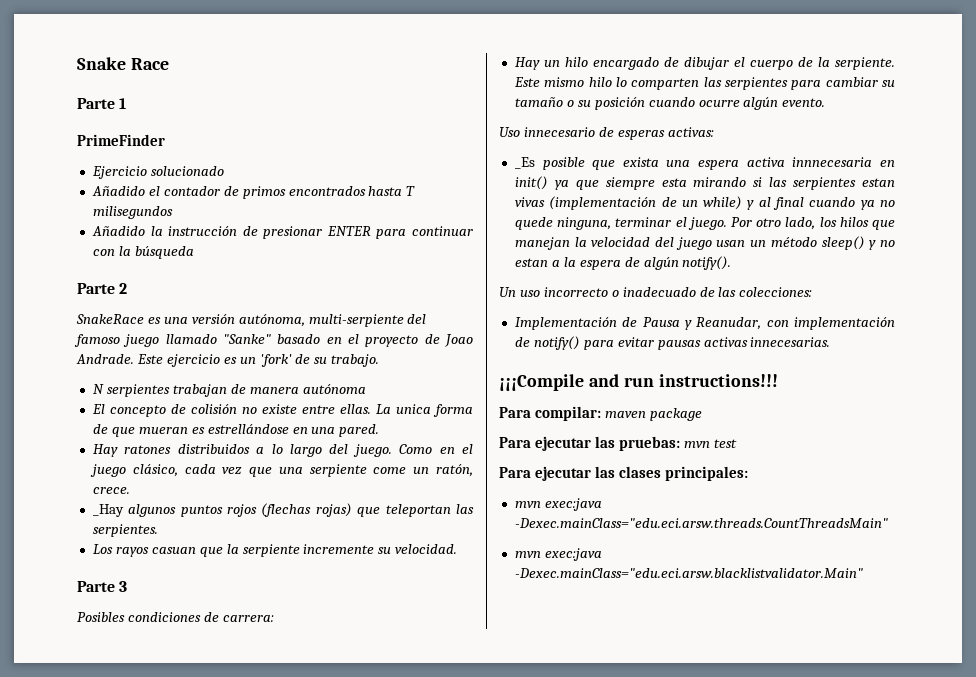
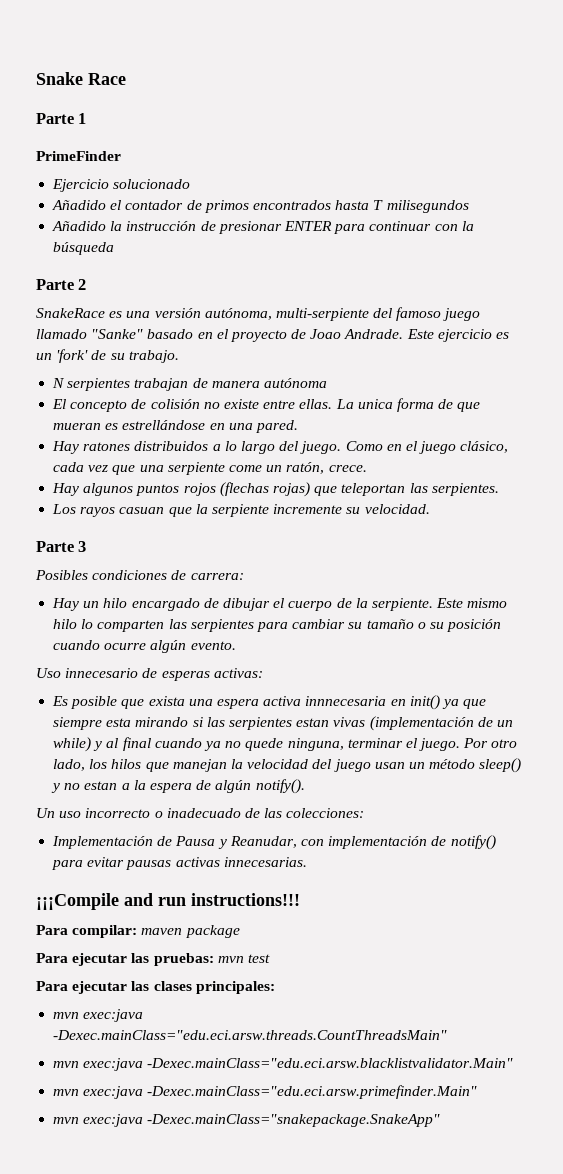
[92,504,124,517] _Hay -> [52,483,80,496] Hay
[514,157,535,169] _Es -> [52,696,69,706] Es
(863, 573) none -> [53,1085,478,1099] [53,1114,441,1127] // mvn exec:java -Dexec.mainClass="edu.eci.arsw.primefinder.Main" // mvn exec:java -Dexec.mainClass="snakepackage.SnakeApp"

